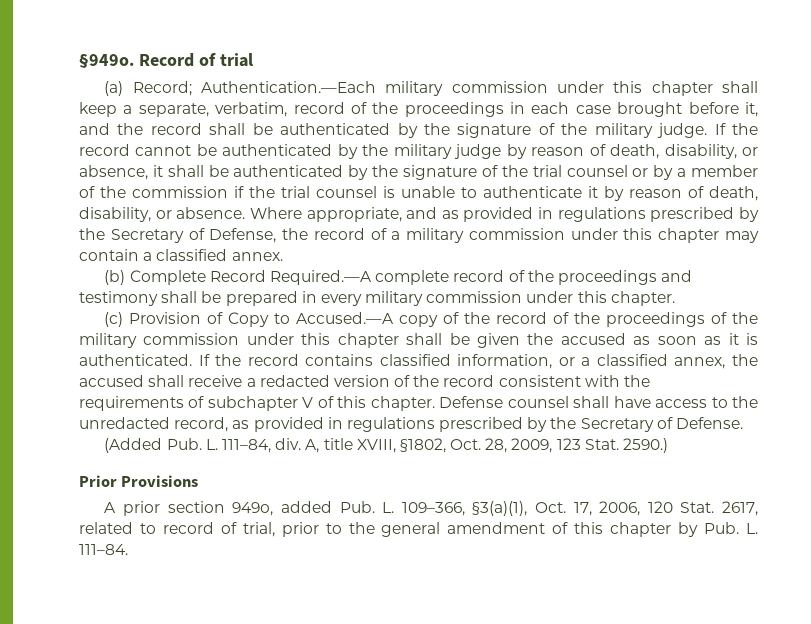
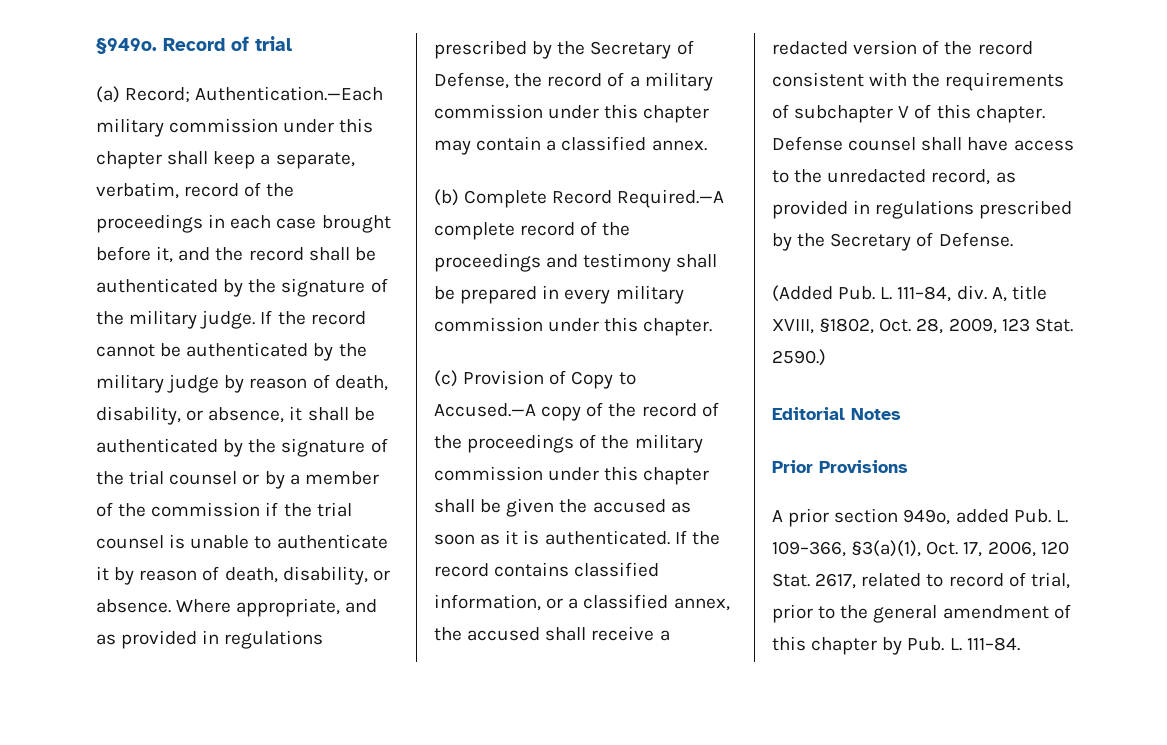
(669, 445) none -> [772,407,901,420] // Editorial Notes

